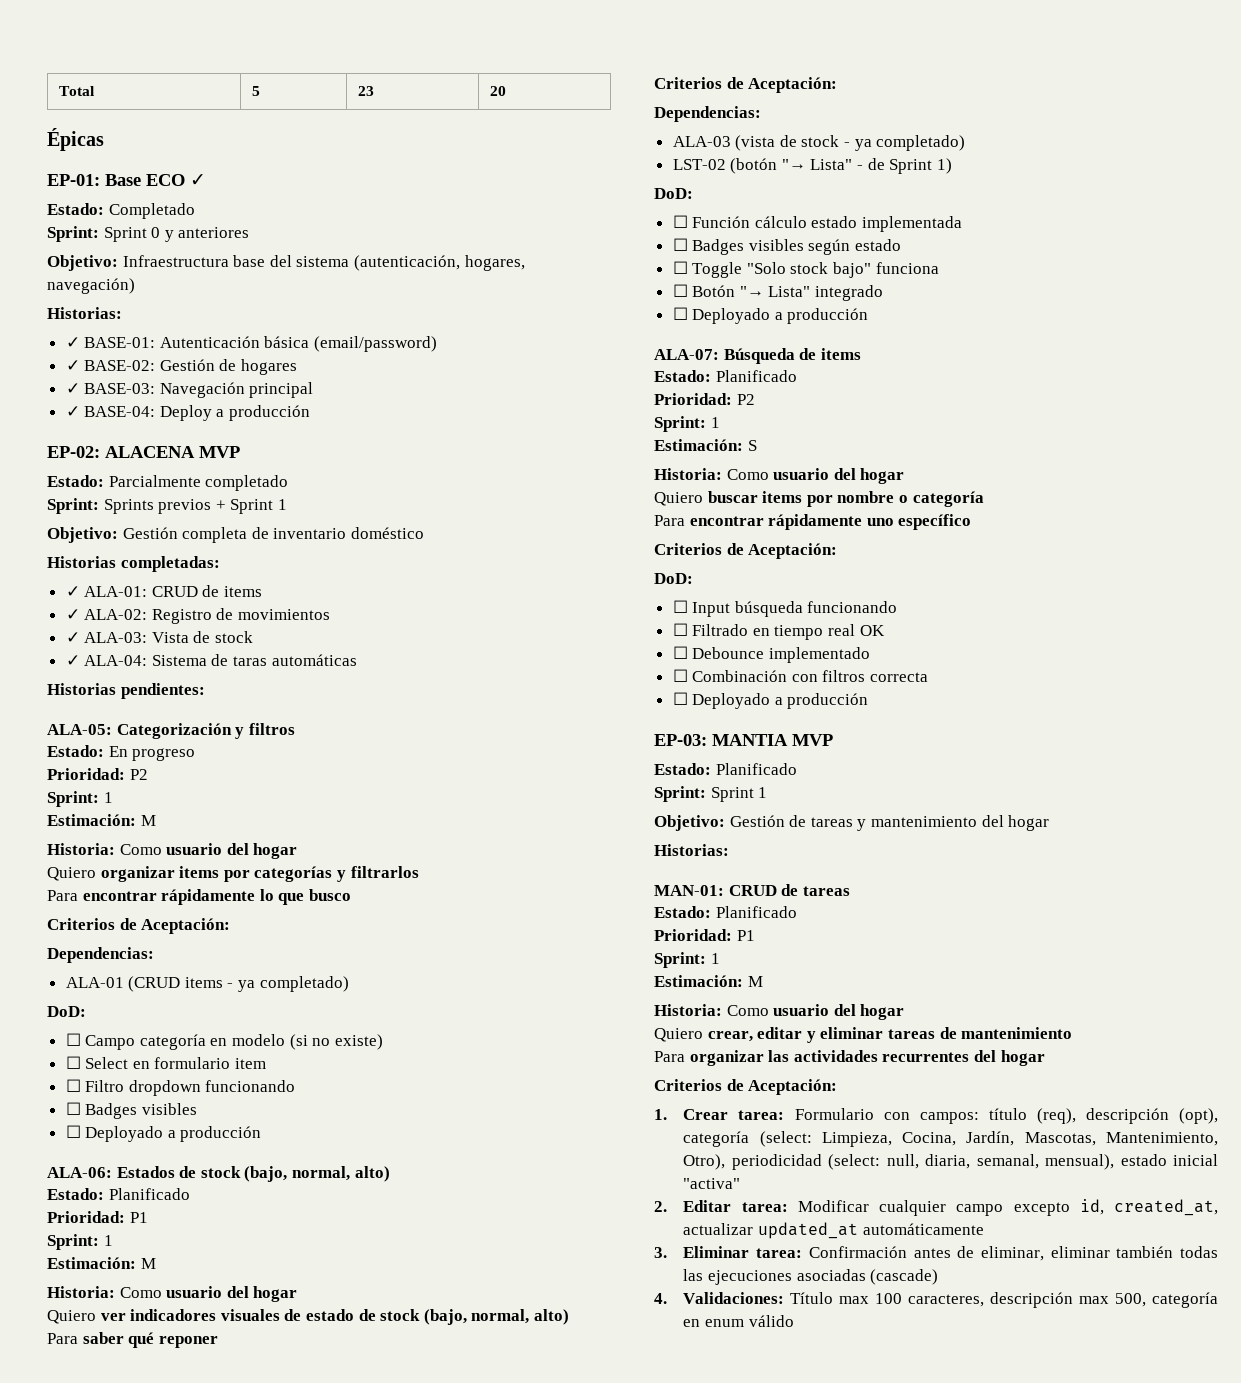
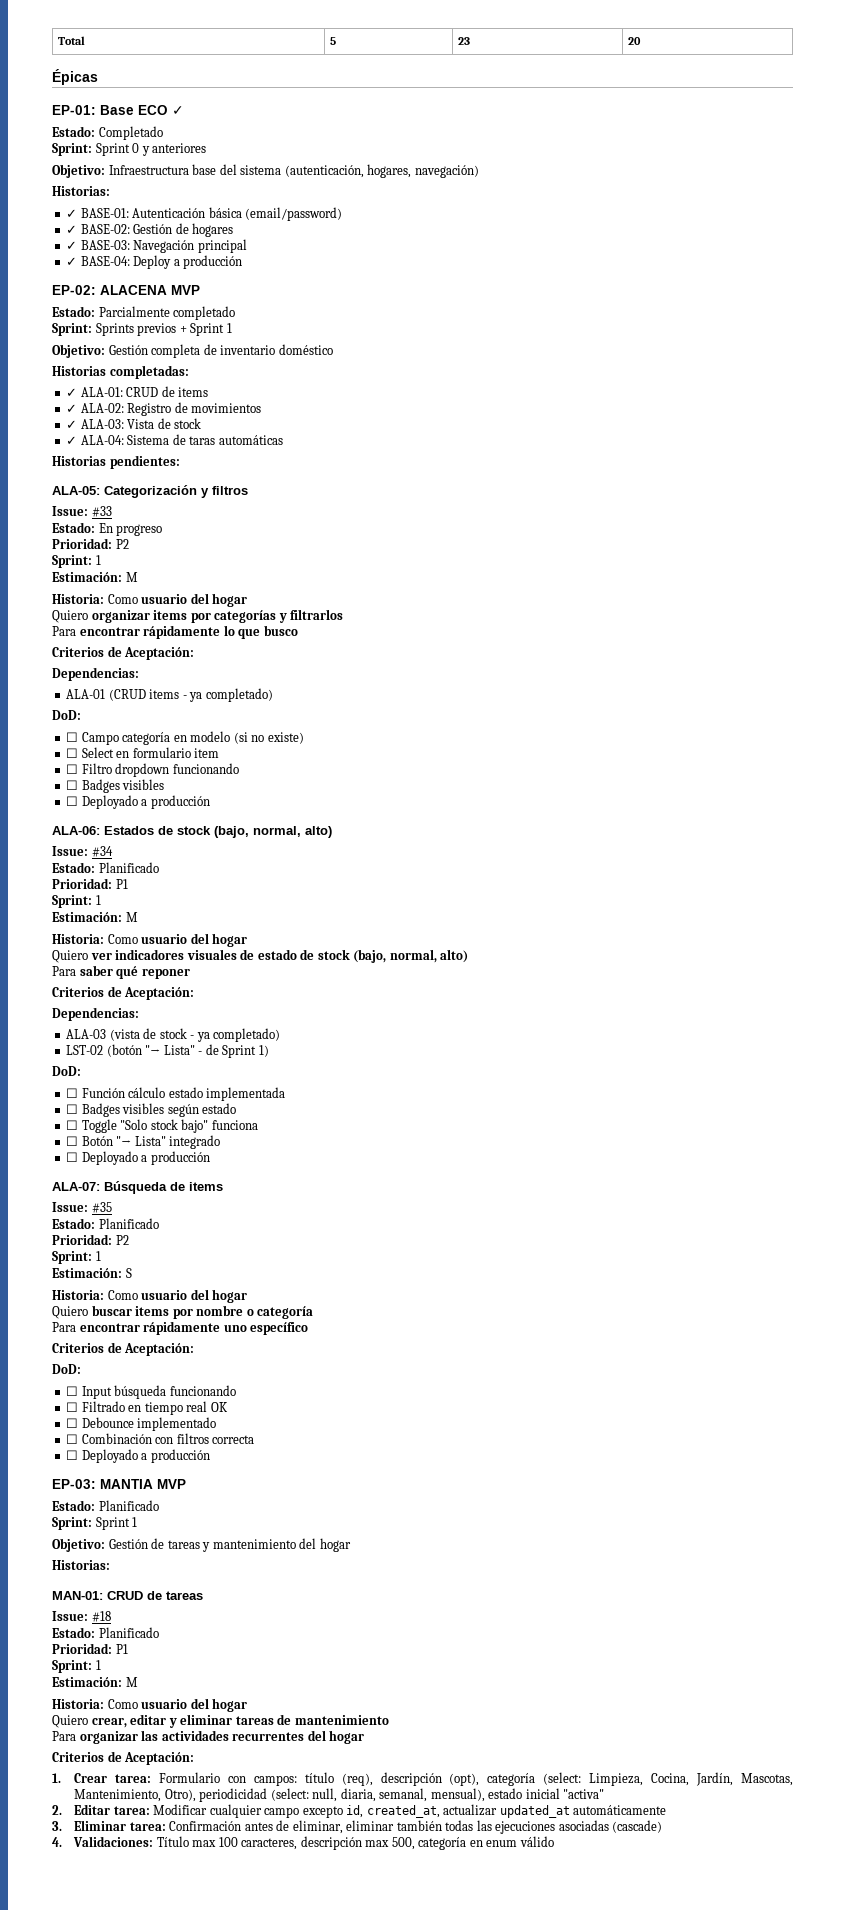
(295, 729) none -> [52,506,112,517] // Issue: #33
(390, 1174) none -> [52,846,113,857] // Issue: #34
(861, 354) none -> [52,1202,112,1213] // Issue: #35
(850, 891) none -> [52,1611,111,1622] // Issue: #18

